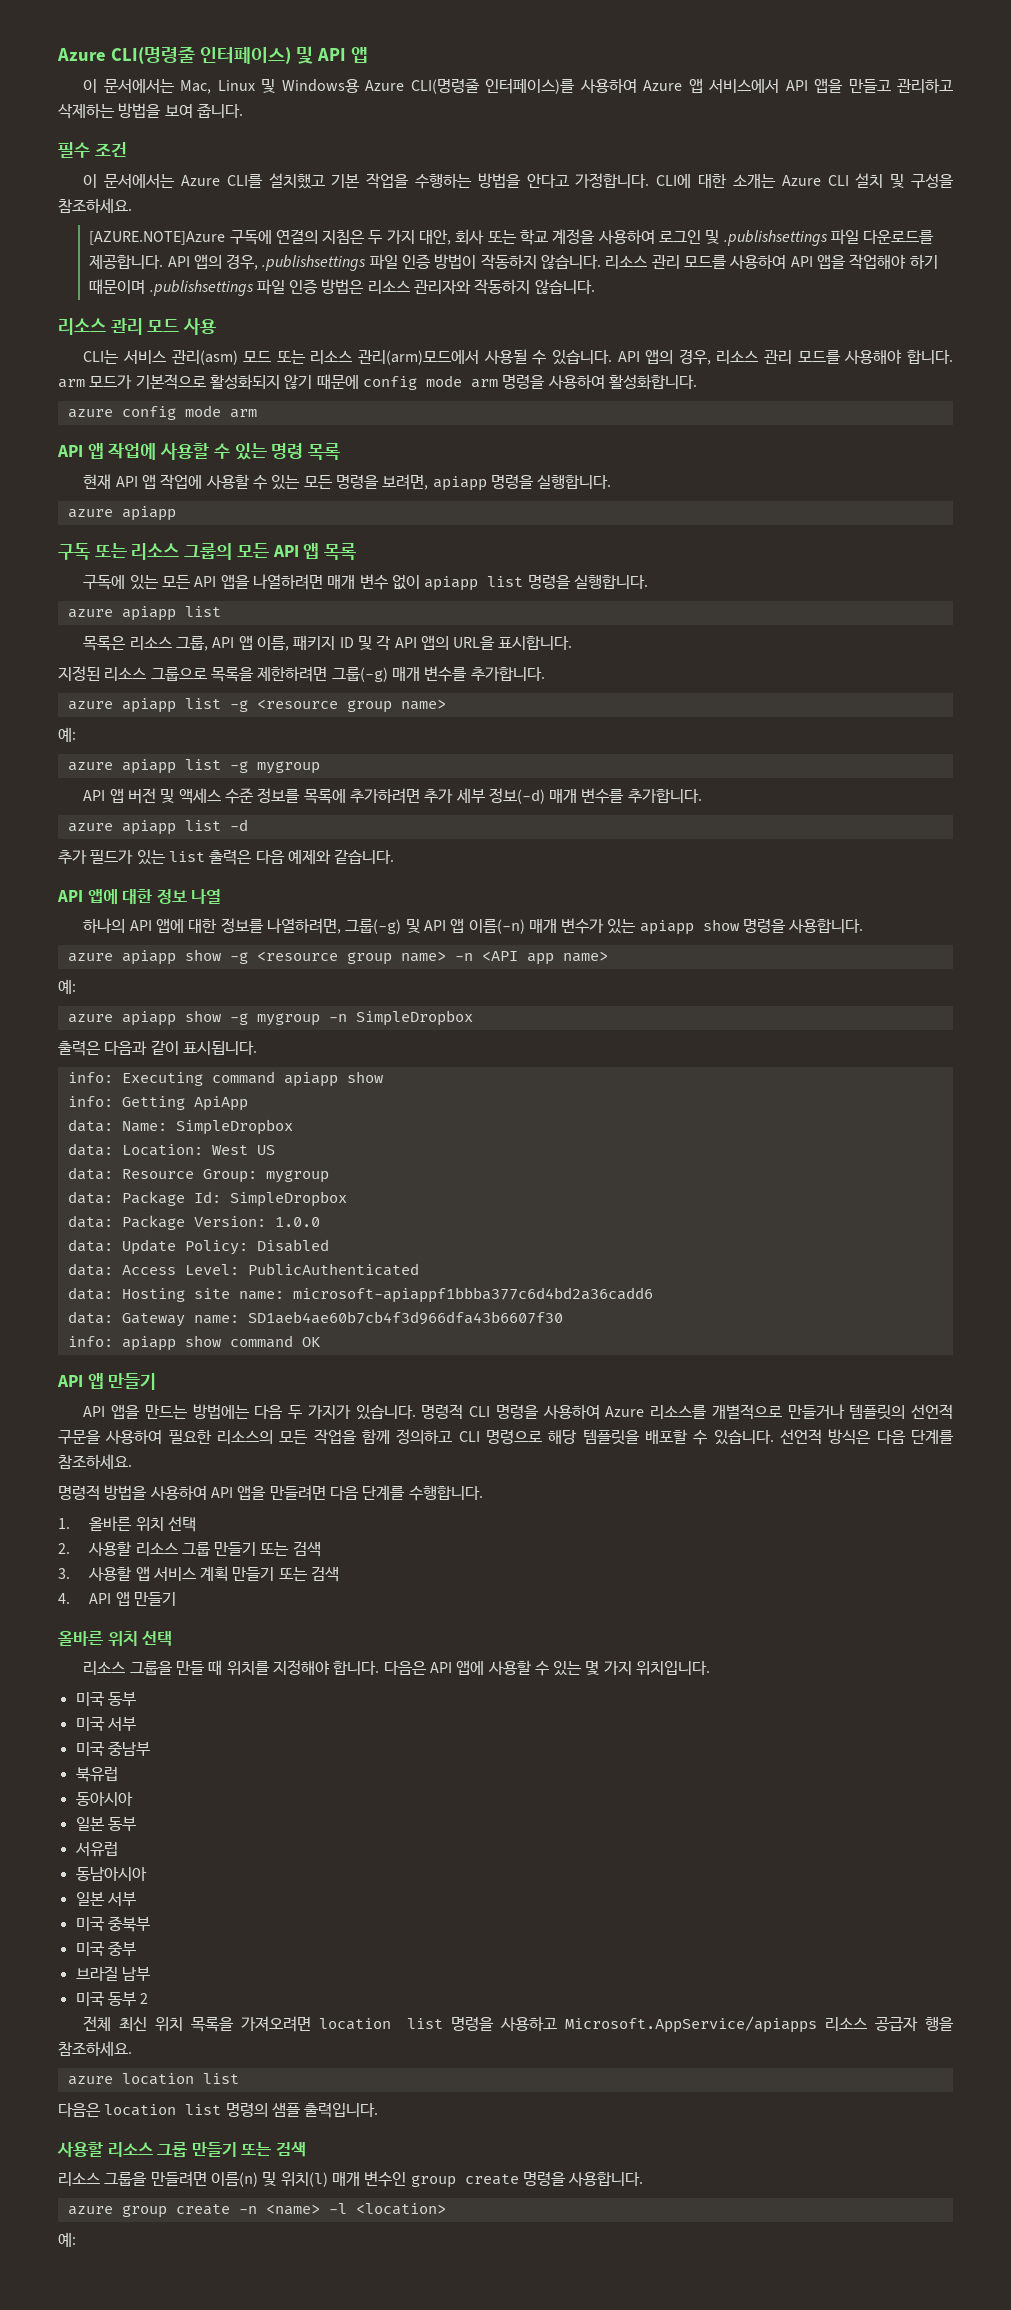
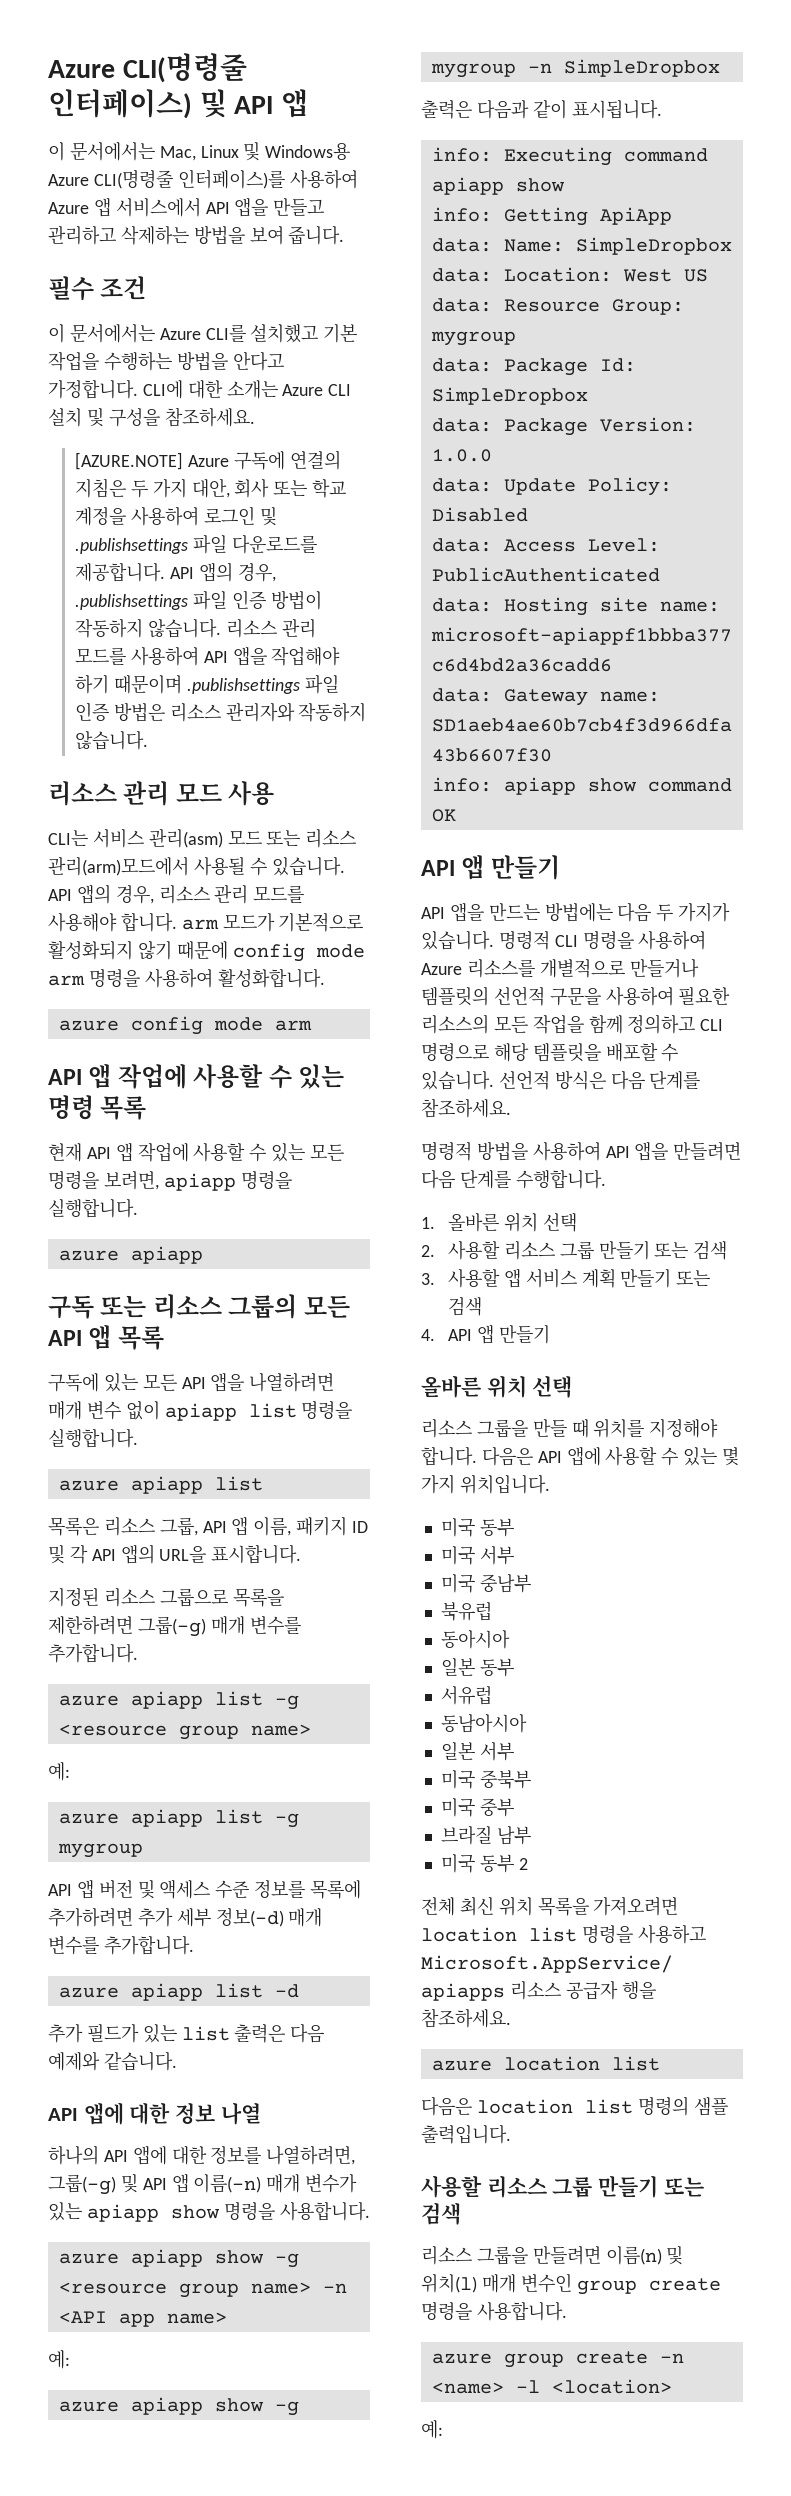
[89,231,226,245] [AZURE.NOTE]Azure -> [74,452,229,470] [AZURE.NOTE] Azure

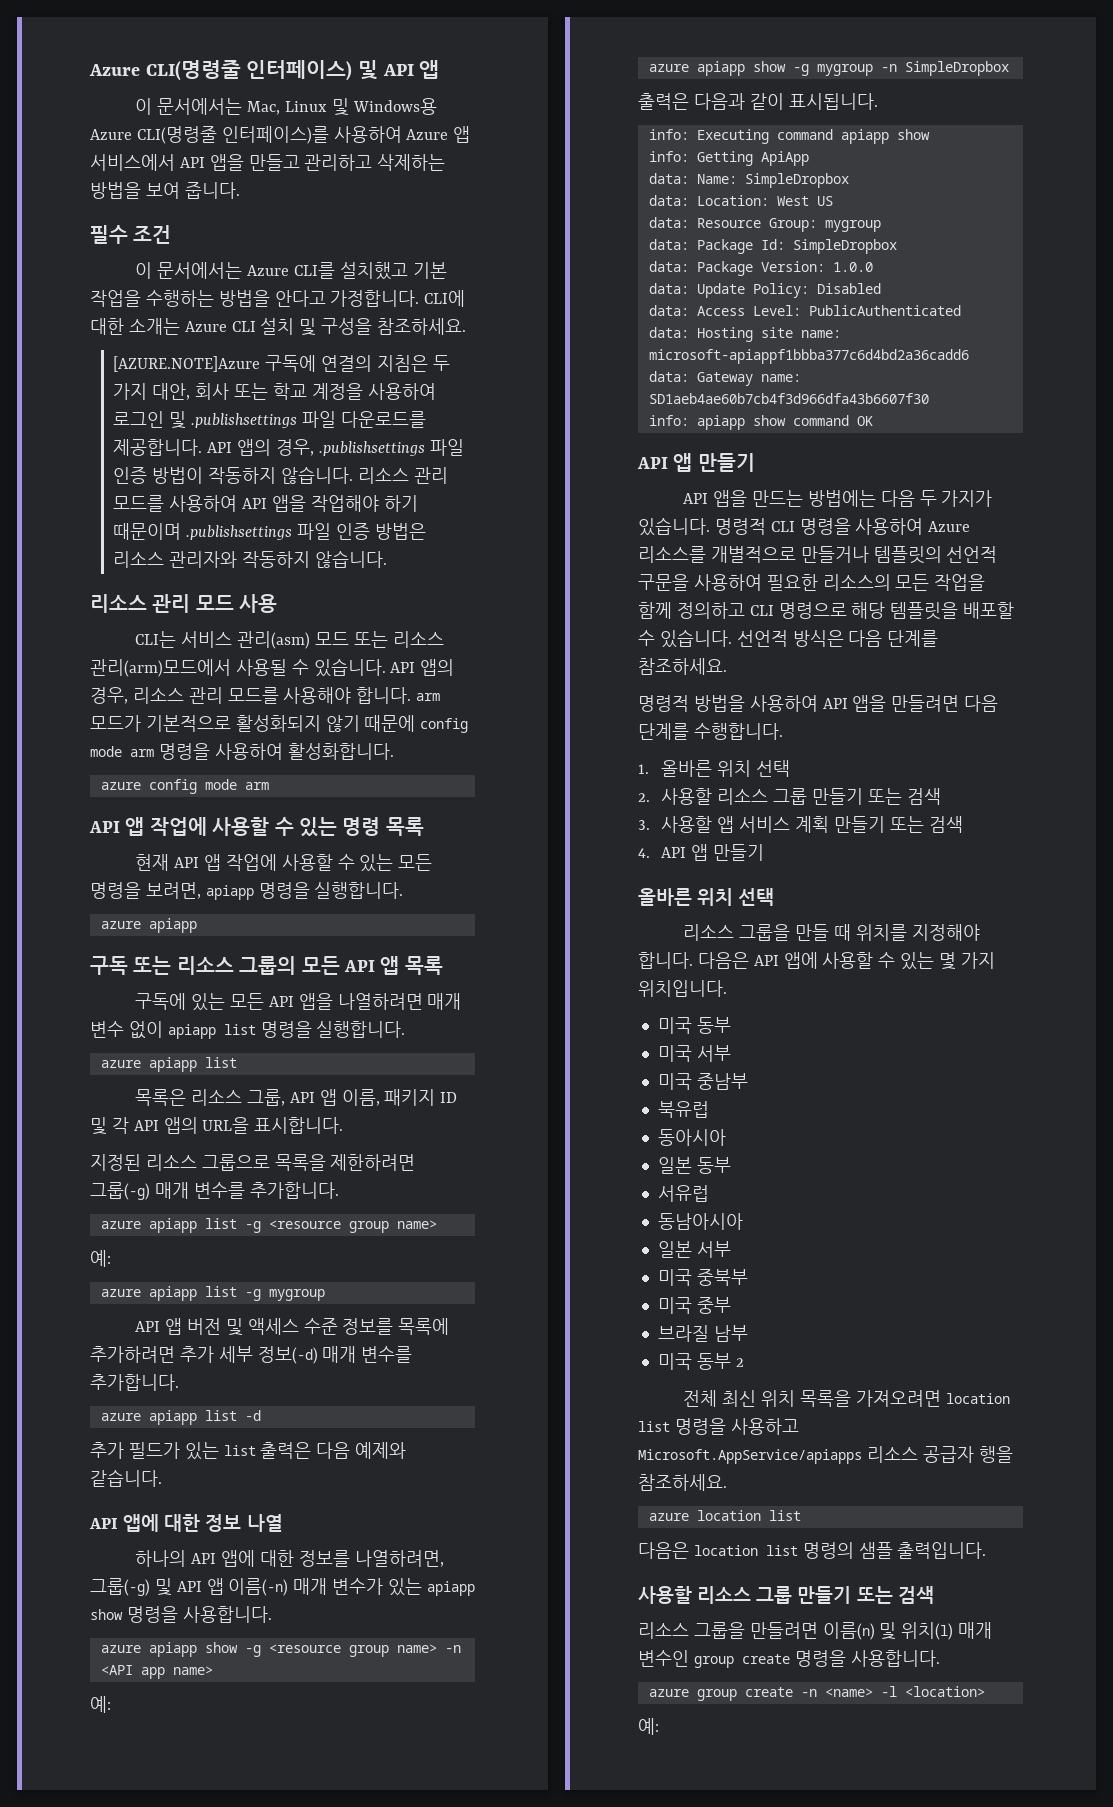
[74,452,229,470] [AZURE.NOTE] Azure -> [113,356,261,372] [AZURE.NOTE]Azure

